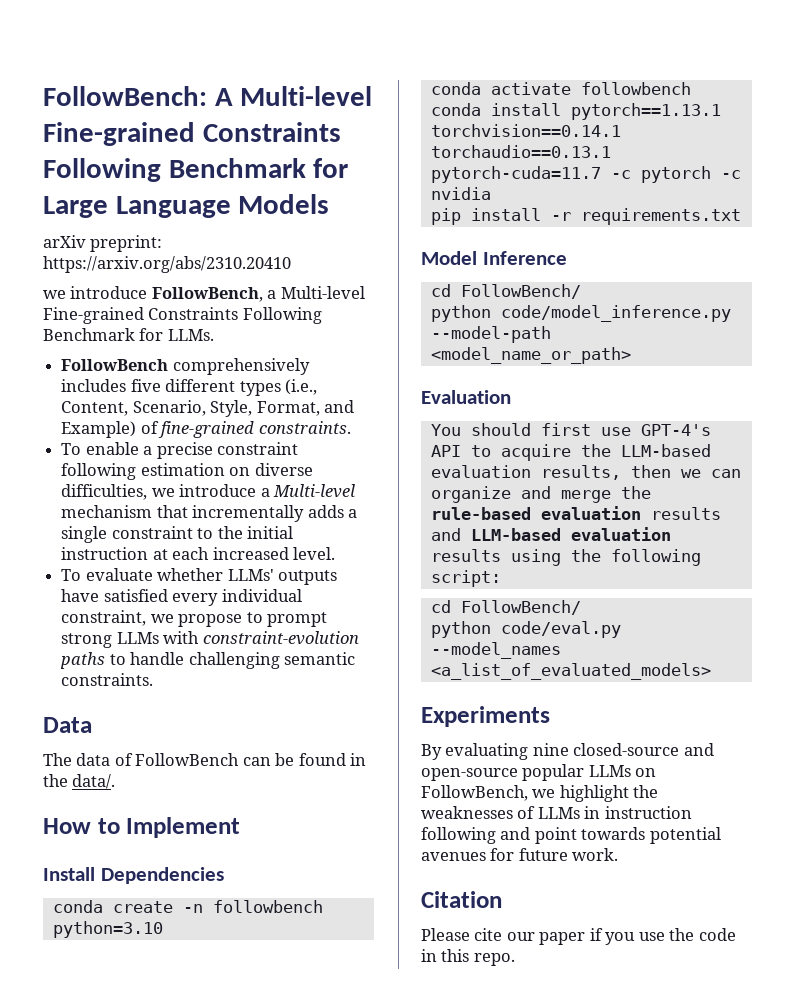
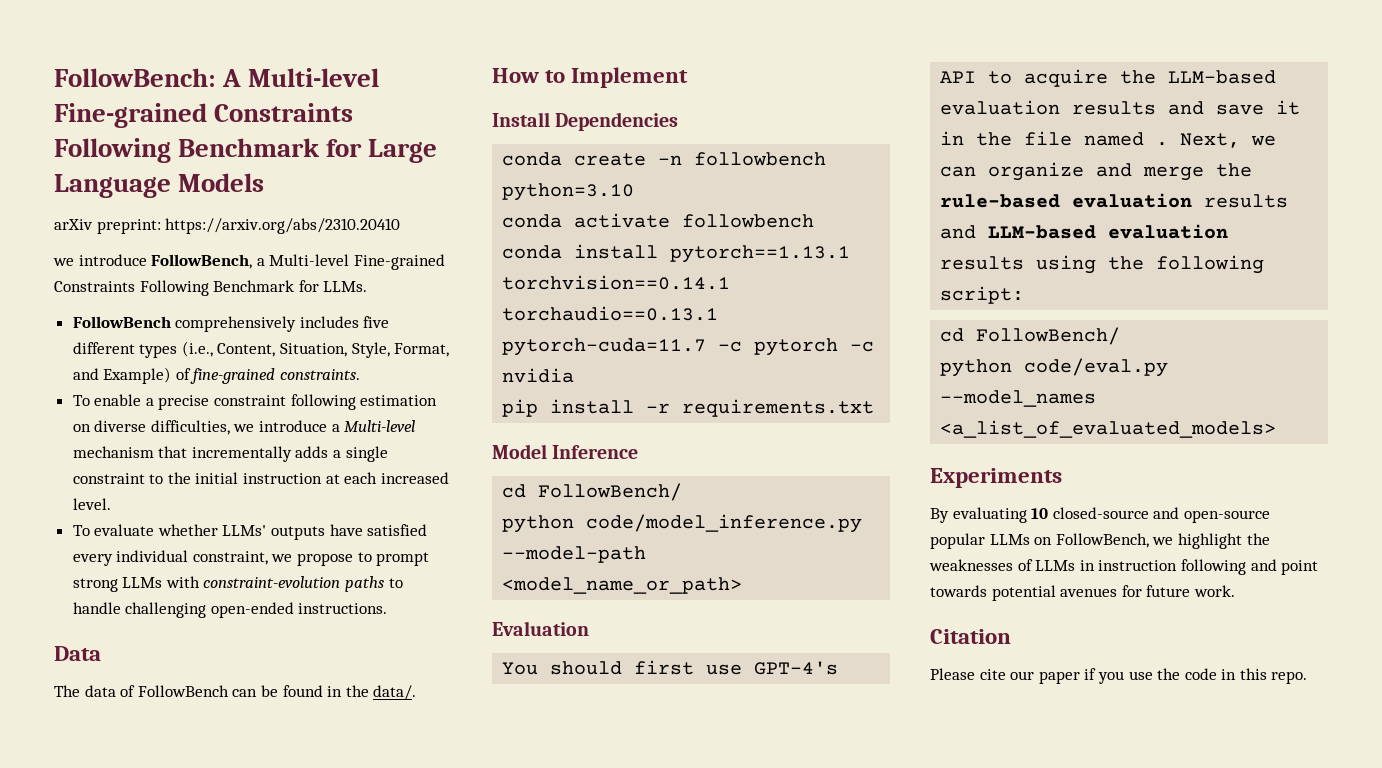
[132,400,206,416] Scenario, -> [280,343,348,357] Situation,
[283,652,355,665] [61,673,154,686] semantic constraints. -> [210,602,388,618] open-ended instructions.
[540,465,671,480] results, then -> [1072,100,1301,115] [940,131,1241,148] results and save it in the file named . Next,
[532,743,569,756] nine -> [1031,508,1049,519] 10

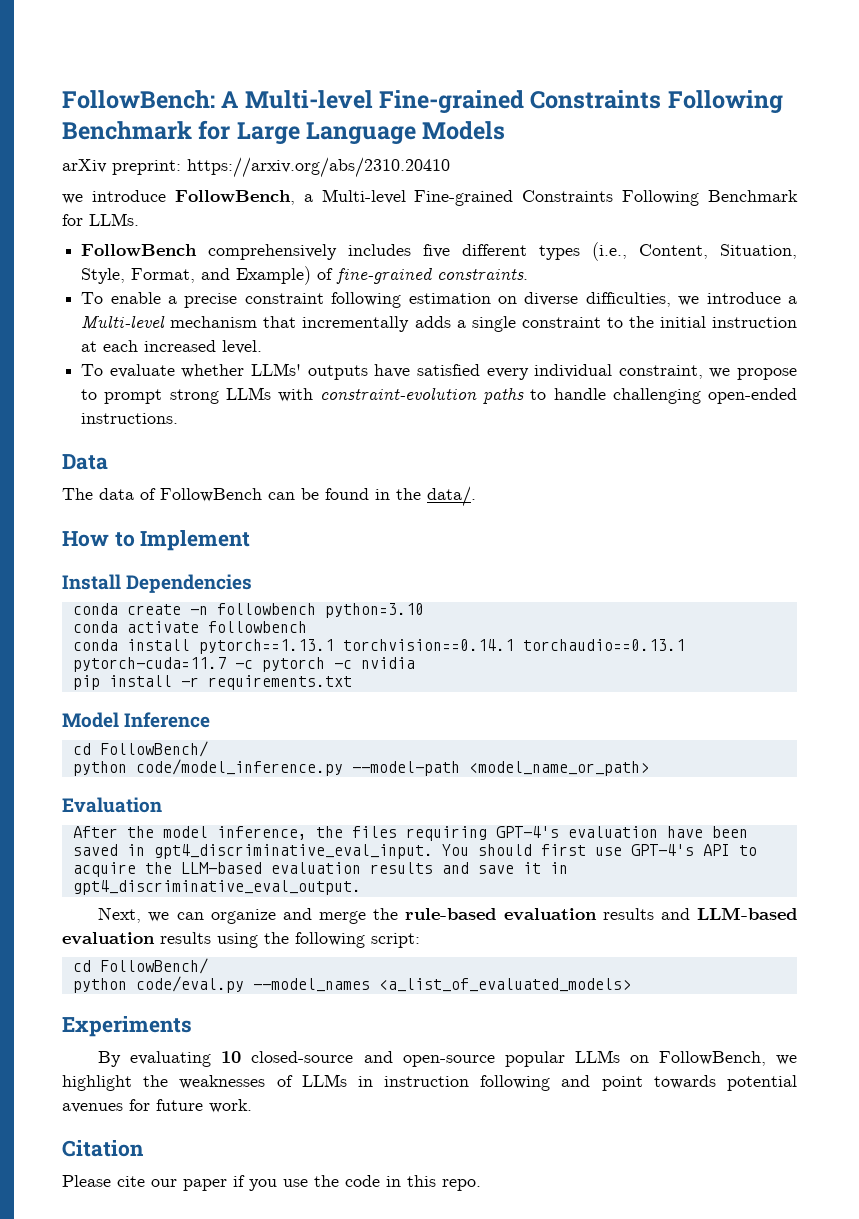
(589, 628) none -> [72,826,748,841] [72,844,433,859] After the model inference, the files requiring GPT-4's evaluation have been saved in gpt4_discriminative_eval_input.
[976,131,1169,146] the file named . -> [72,880,361,895] gpt4_discriminative_eval_output. //

